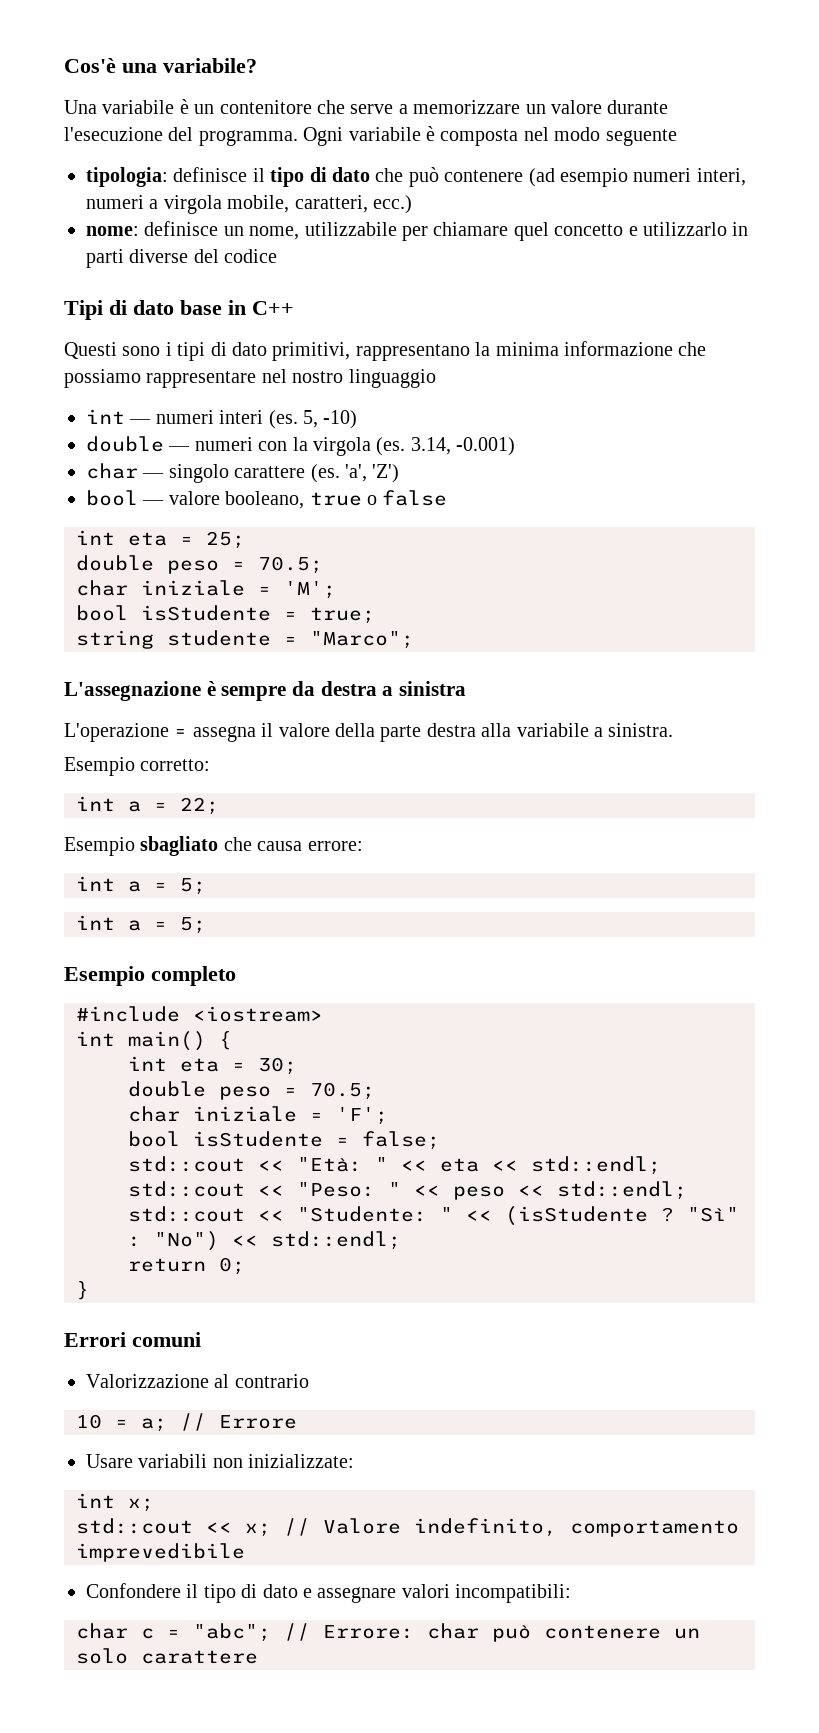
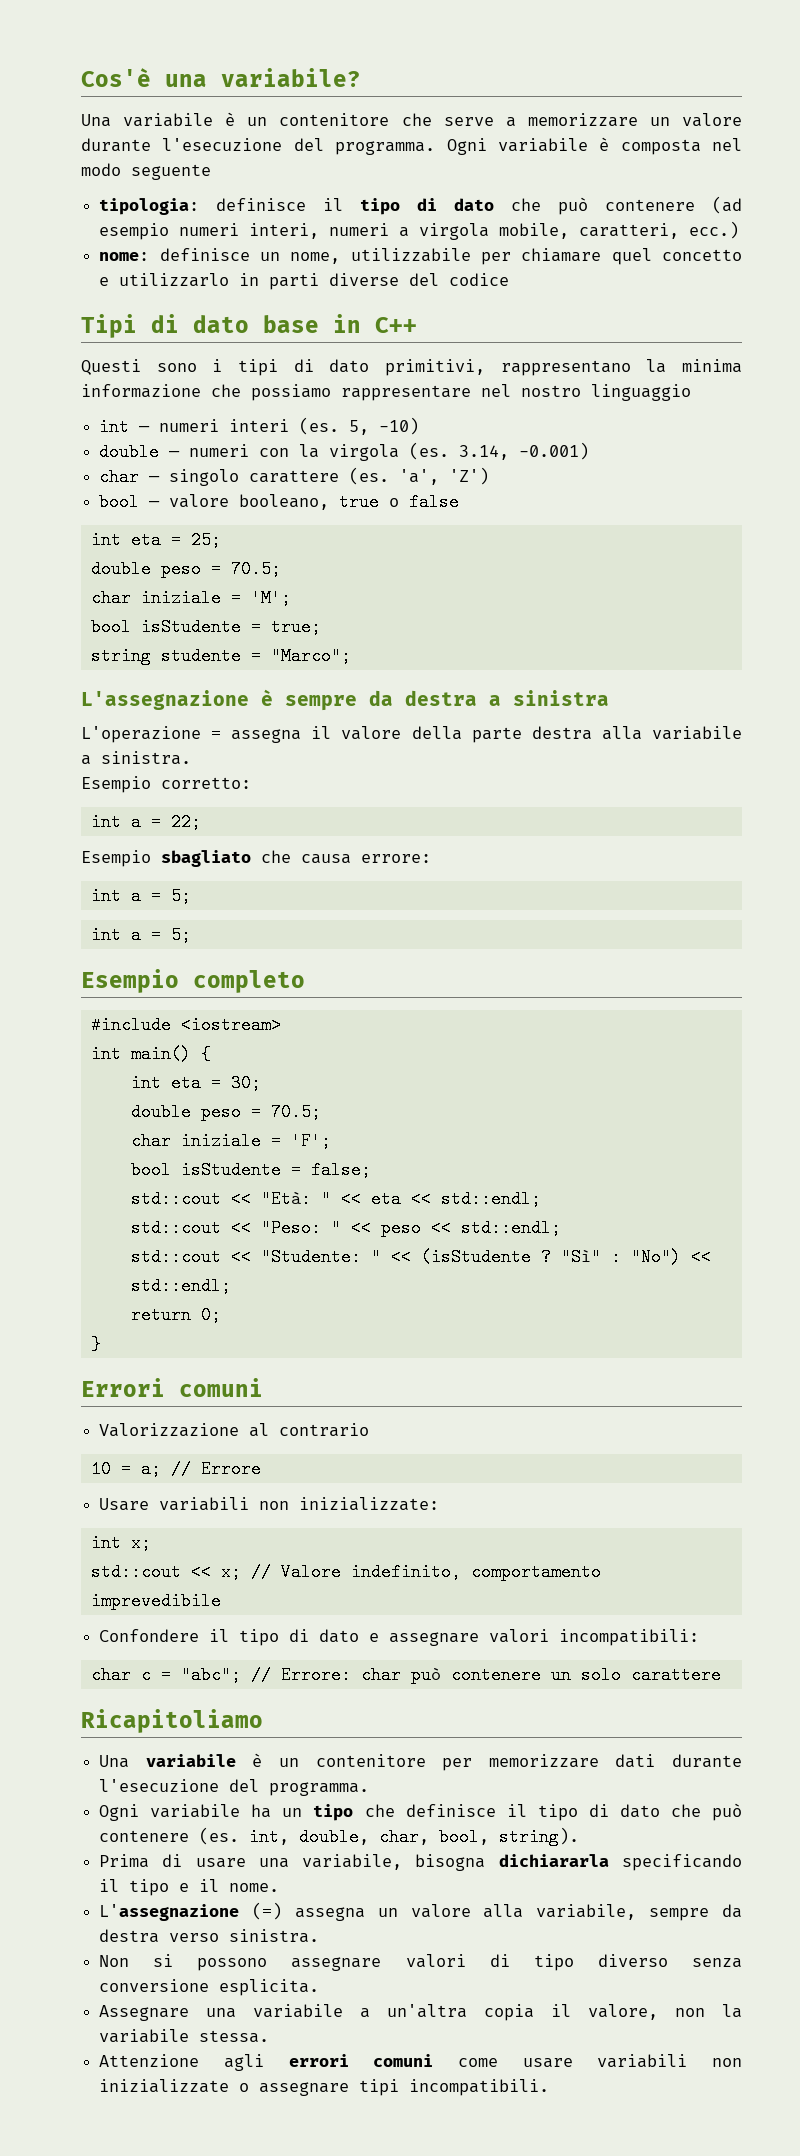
(258, 1657) none -> [81,1709,263,1733] [99,1753,742,1771] [99,1779,370,1796] [99,1803,742,1821] [99,1827,580,1846] [99,1854,742,1871] [99,1879,280,1896] [99,1902,742,1921] [99,1929,320,1943] [99,1954,742,1971] [99,1979,320,1996] [99,2004,743,2021] [99,2029,270,2043] [99,2054,742,2071] [99,2079,550,2096] // Ricapitoliamo // Una variabile è un contenitore per memorizzare dati durante l'esecuzione del programma. // Ogni variabile ha un tipo che definisce il tipo di dato che può contenere (es. int, double, char, bool, string). // Prima di usare una variabile, bisogna dichiararla specificando il tipo e il nome. // L'assegnazione (=) assegna un valore alla variabile, sempre da destra verso sinistra. // Non si possono assegnare valori di tipo diverso senza conversione esplicita. // Assegnare una variabile a un'altra copia il valore, non la variabile stessa. // Attenzione agli errori comuni come usare variabili non inizializzate o assegnare tipi incompatibili.

